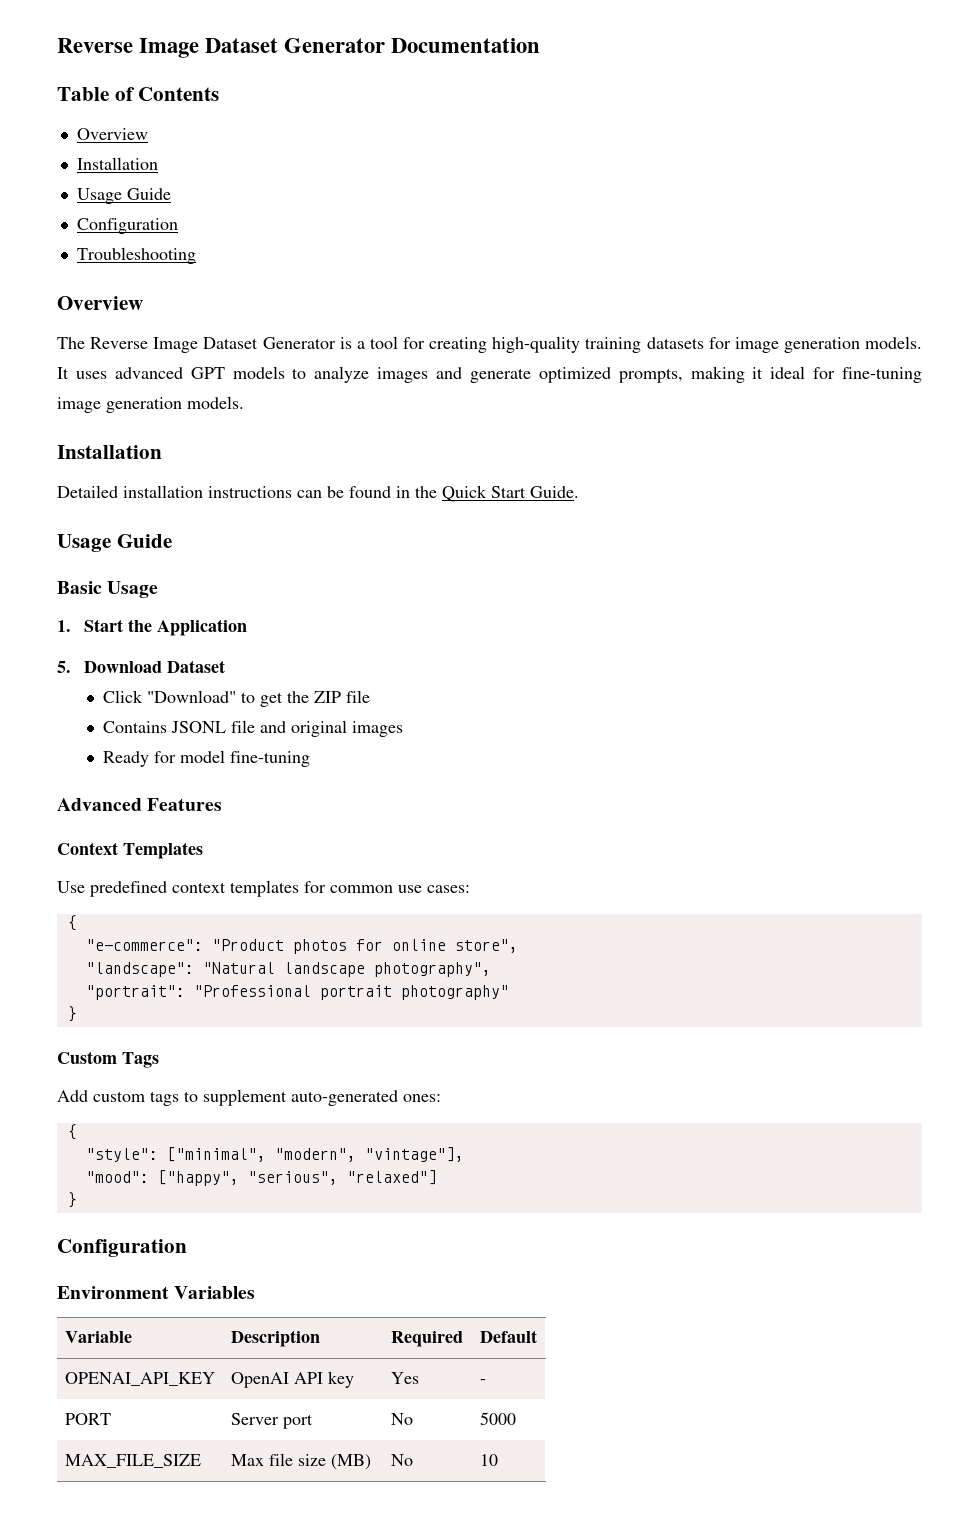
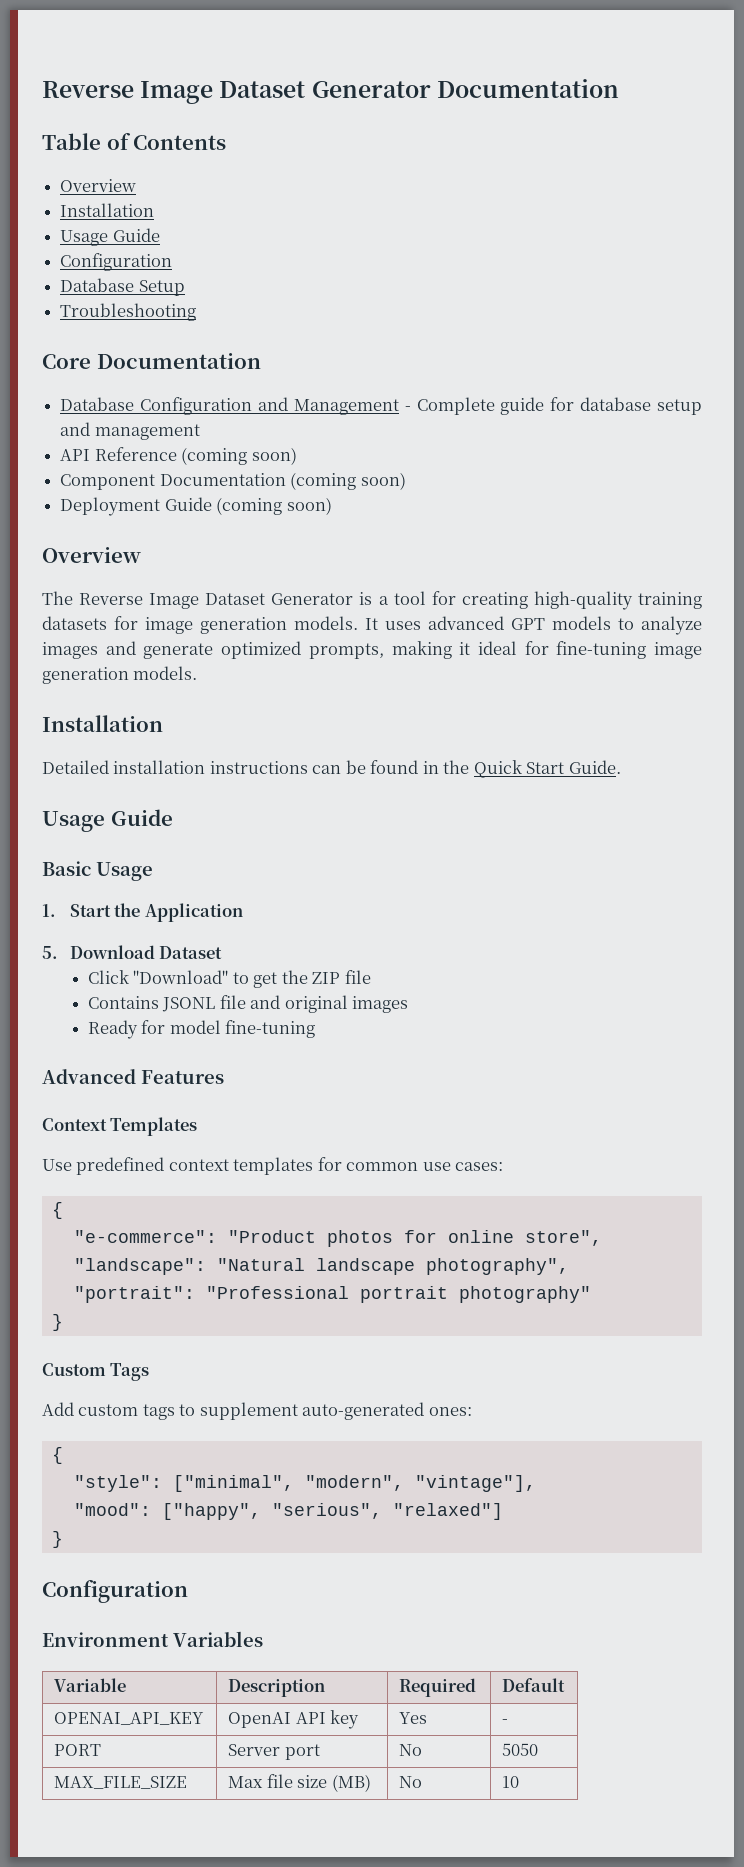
(178, 226) none -> [60,278,185,296] // Database Setup
(196, 255) none -> [42,353,261,369] [60,397,702,415] [60,422,200,440] [60,447,297,465] [60,472,406,490] [60,497,332,516] // Core Documentation // Database Configuration and Management - Complete guide for database setup and management // API Reference (coming soon) // Component Documentation (coming soon) // Deployment Guide (coming soon)
[479,1412,516,1425] 5000 -> [502,1743,539,1756] 5050

